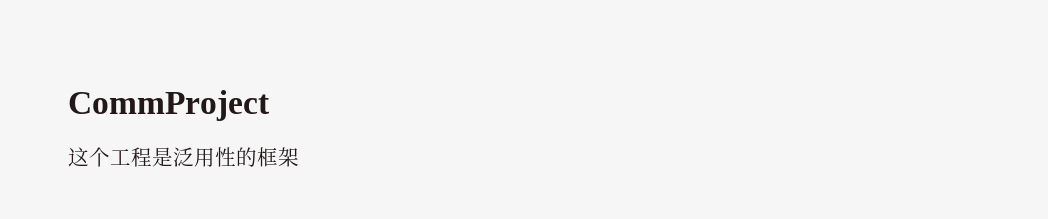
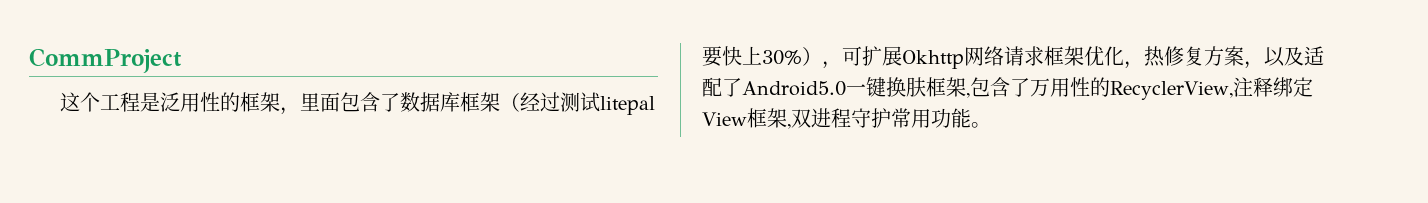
(299, 157) none -> [279,92,655,115] [702,46,1324,69] [702,77,1313,100] [702,108,991,129] ，里面包含了数据库框架（经过测试litepal要快上30%），可扩展Okhttp网络请求框架优化，热修复方案，以及适配了Android5.0一键换肤框架,包含了万用性的RecyclerView,注释绑定View框架,双进程守护常用功能。

